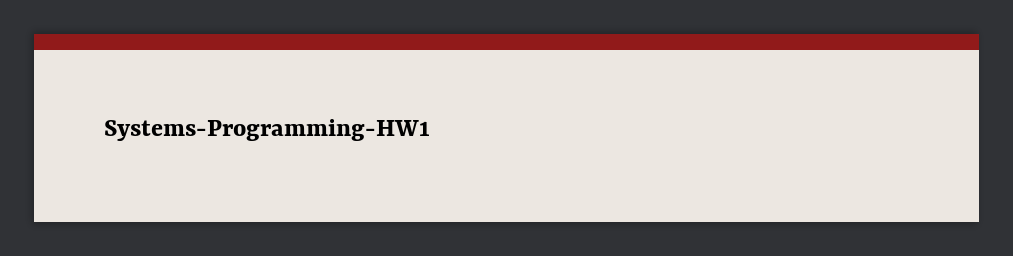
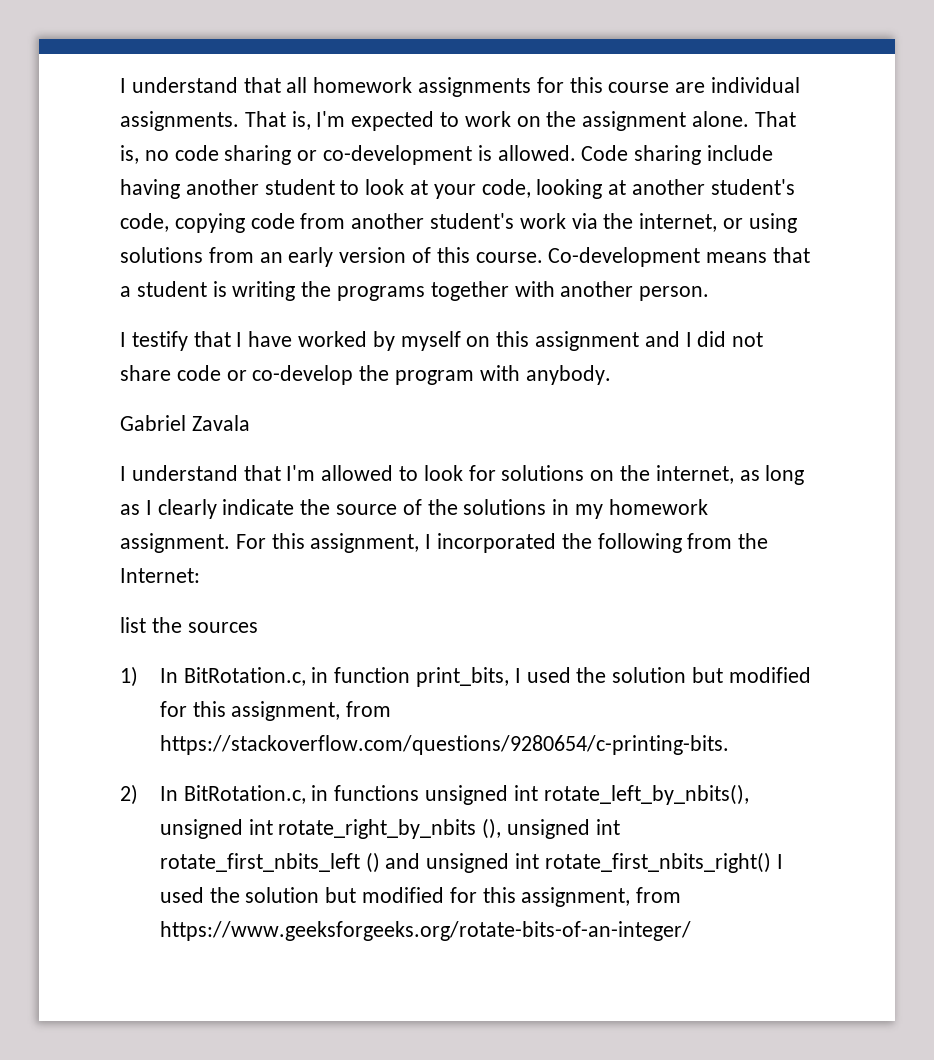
[104,119,430,141] Systems-Programming-HW1 -> [120,77,801,97] [120,111,796,131] [120,145,774,165] [120,179,795,199] [120,213,797,233] [120,247,811,267] [120,281,710,301] [120,331,764,351] [120,365,611,385] [120,415,250,431] [120,465,805,485] [120,499,708,519] [120,533,769,553] [120,568,200,583] [120,617,258,633] [120,666,811,687] [159,701,392,721] [159,735,729,755] [120,784,749,805] [159,818,620,839] [159,852,783,873] [159,887,682,907] [159,921,691,941] I understand that all homework assignments for this course are individual assignments. That is, I'm expected to work on the assignment alone. That is, no code sharing or co-development is allowed. Code sharing include having another student to look at your code, looking at another student's code, copying code from another student's work via the internet, or using solutions from an early version of this course. Co-development means that a student is writing the programs together with another person. // I testify that I have worked by myself on this assignment and I did not share code or co-develop the program with anybody. // Gabriel Zavala // I understand that I'm allowed to look for solutions on the internet, as long as I clearly indicate the source of the solutions in my homework assignment. For this assignment, I incorporated the following from the Internet: // list the sources // 1) In BitRotation.c, in function print_bits, I used the solution but modified for this assignment, from https://stackoverflow.com/questions/9280654/c-printing-bits. // 2) In BitRotation.c, in functions unsigned int rotate_left_by_nbits(), unsigned int rotate_right_by_nbits (), unsigned int rotate_first_nbits_left () and unsigned int rotate_first_nbits_right() I used the solution but modified for this assignment, from https://www.geeksforgeeks.org/rotate-bits-of-an-integer/

